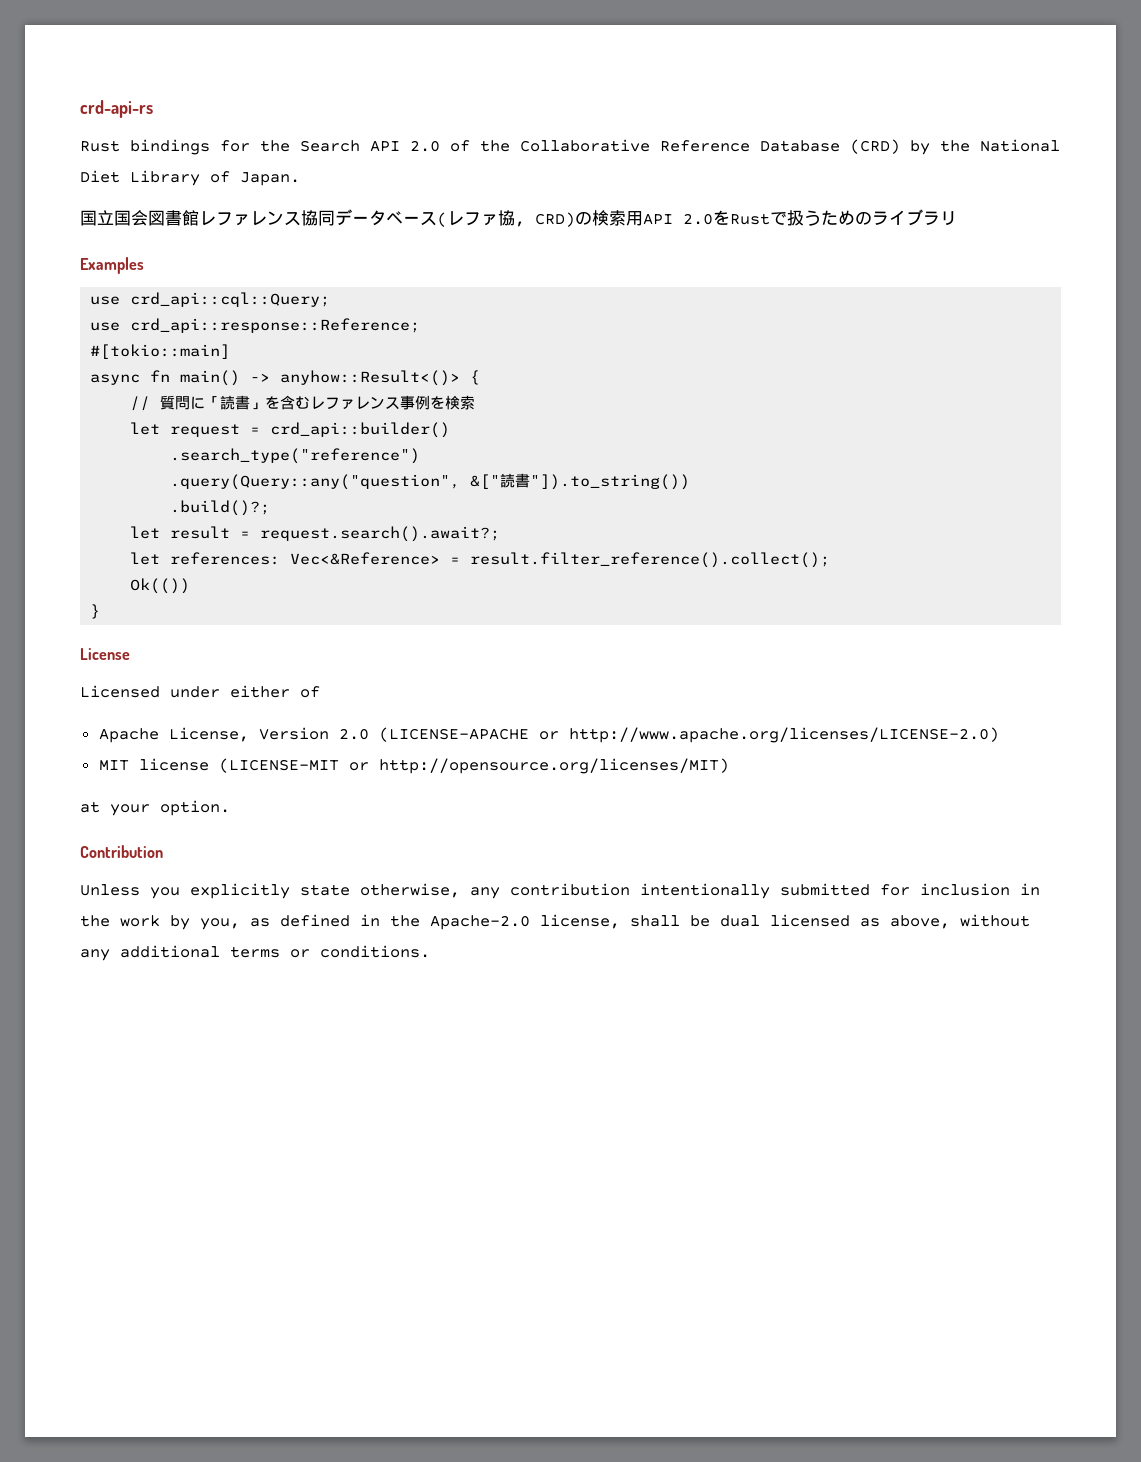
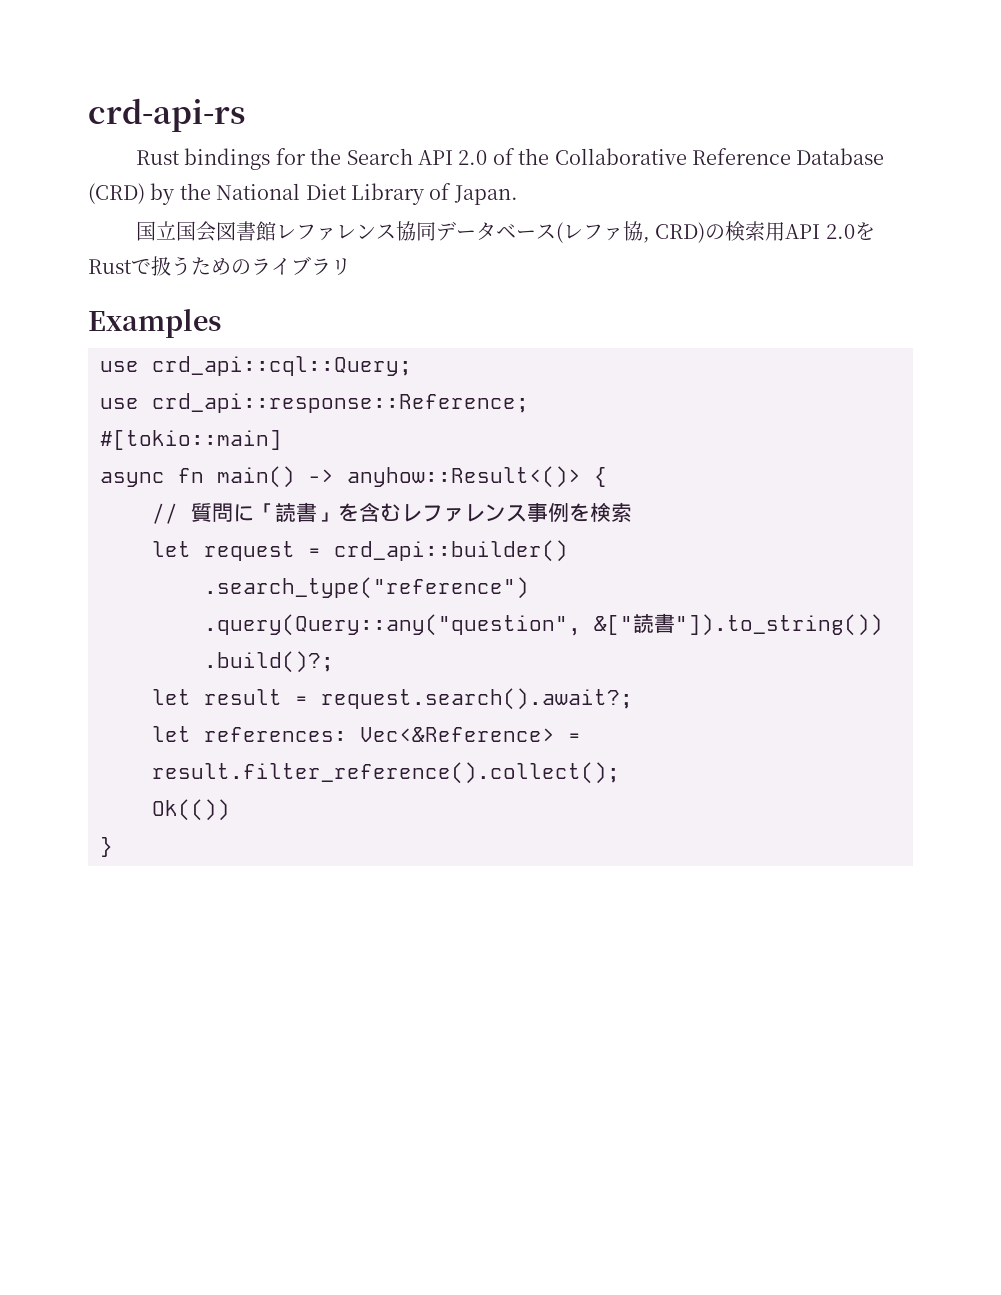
[80,648,130,660] [80,685,320,698] [98,727,999,743] [98,758,729,774] [80,800,230,816] [80,845,163,858] [80,883,1040,899] [80,914,1030,930] [80,945,430,961] // License // Licensed under either of // Apache License, Version 2.0 (LICENSE-APACHE or http://www.apache.org/licenses/LICENSE-2.0) // MIT license (LICENSE-MIT or http://opensource.org/licenses/MIT) // at your option. // Contribution // Unless you explicitly state otherwise, any contribution intentionally submitted for inclusion in the work by you, as defined in the Apache-2.0 license, shall be dual licensed as above, without any additional terms or conditions. -> (113, 847) none

